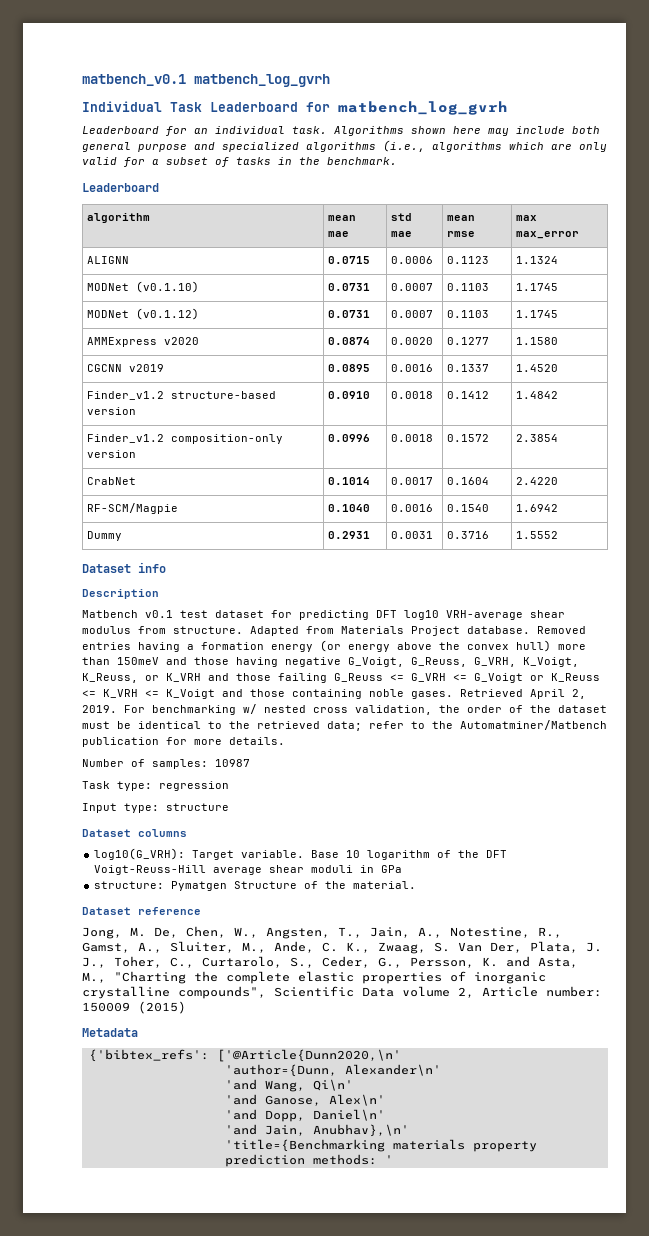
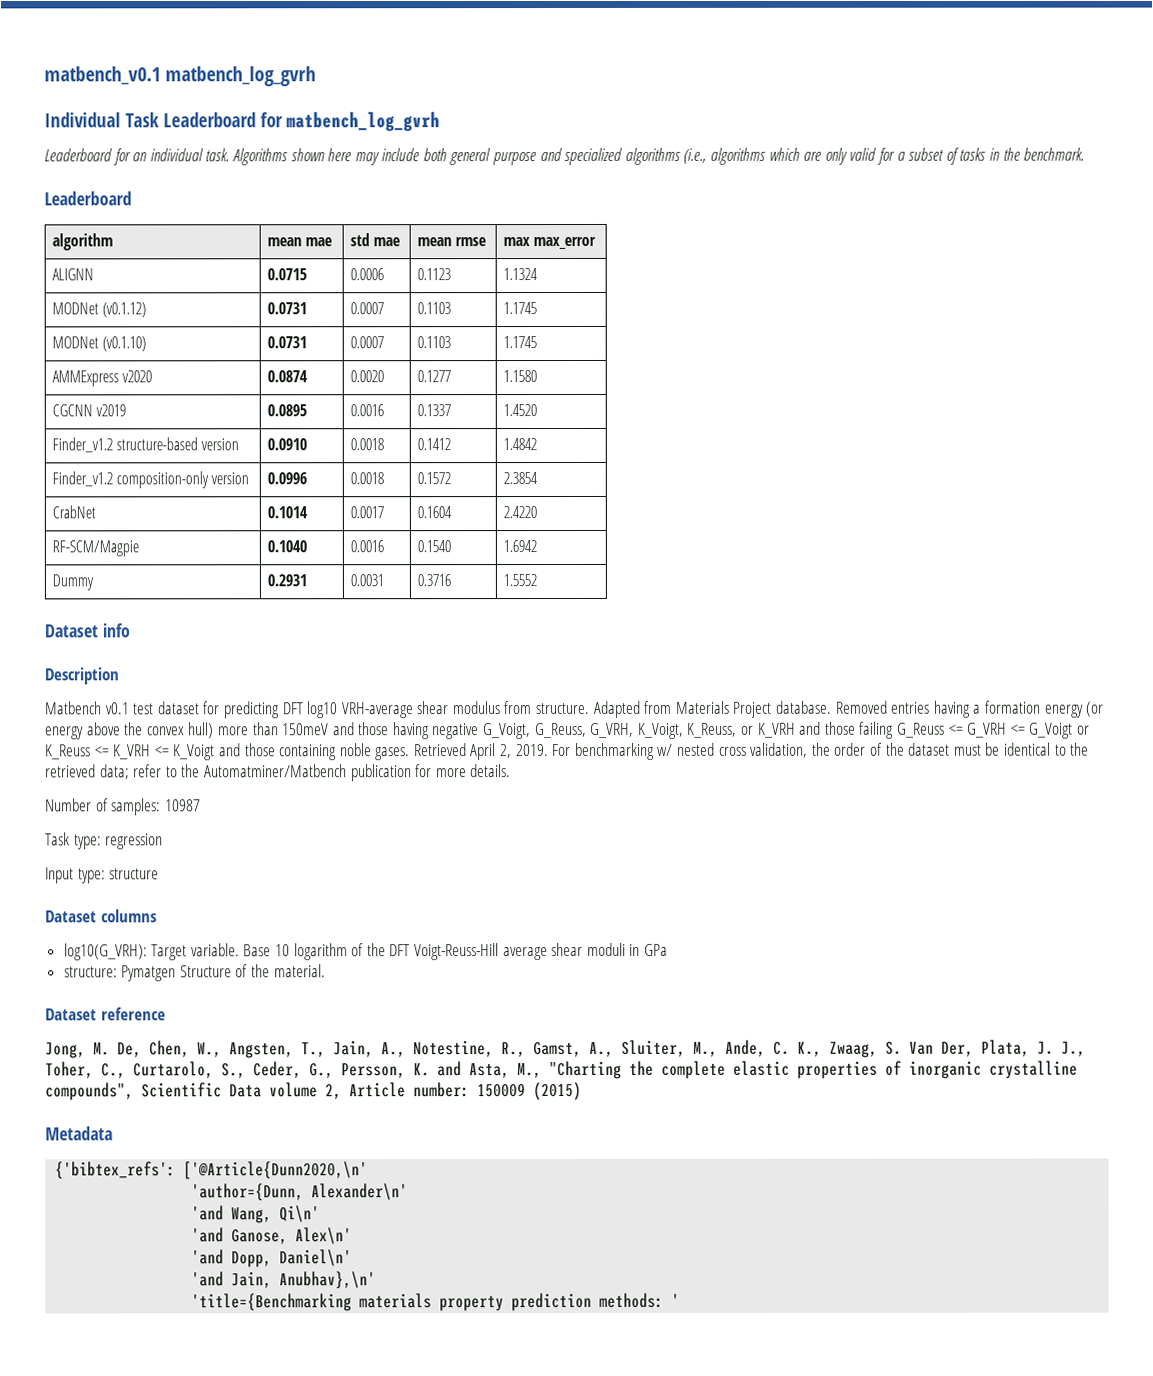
[135,281,199,293] (v0.1.10) -> [102,302,147,318] (v0.1.12)
[135,308,199,320] (v0.1.12) -> [102,336,147,352] (v0.1.10)

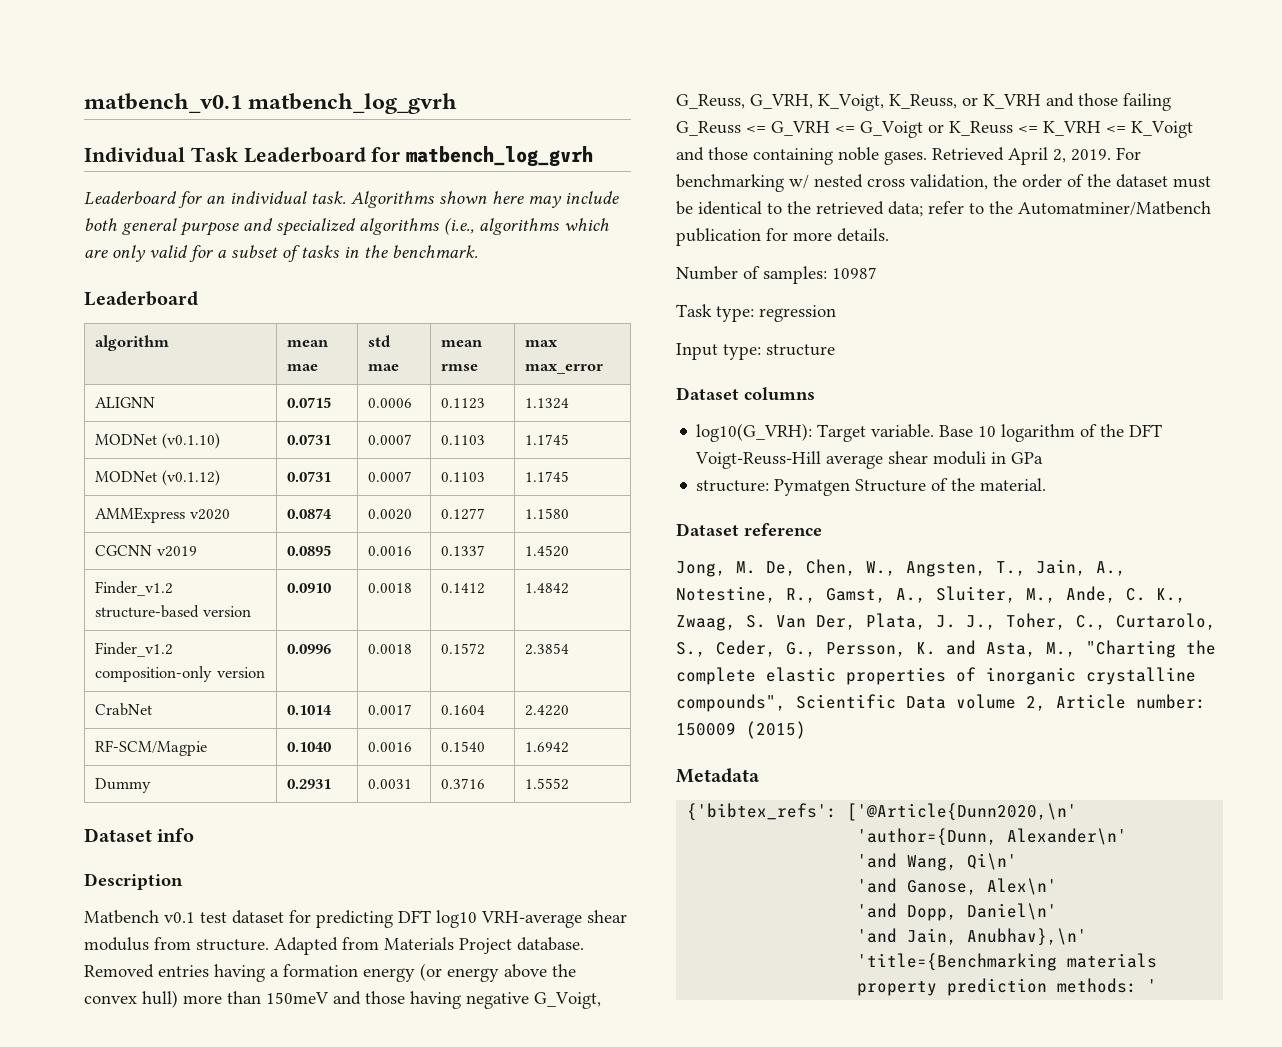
[102,302,147,318] (v0.1.12) -> [161,433,220,449] (v0.1.10)
[102,336,147,352] (v0.1.10) -> [161,470,220,486] (v0.1.12)

